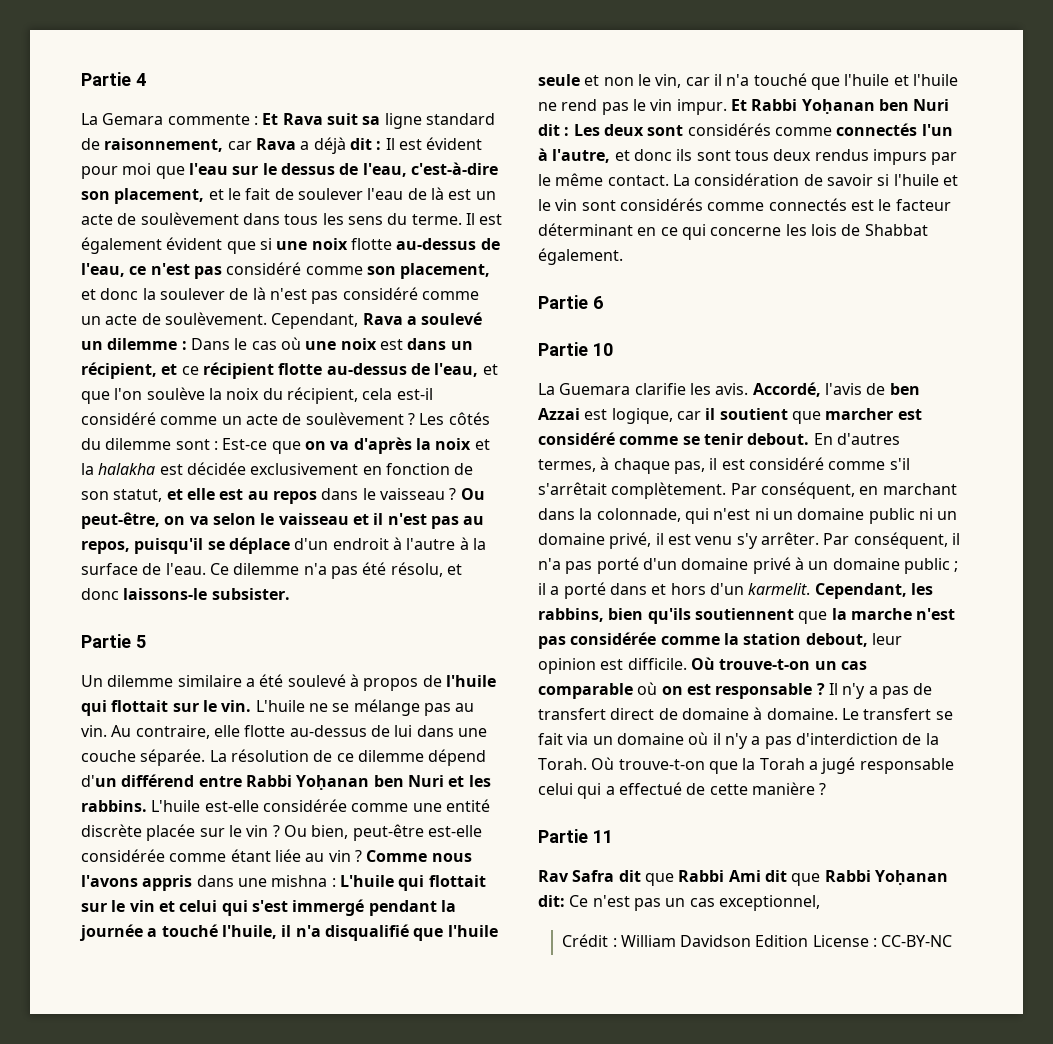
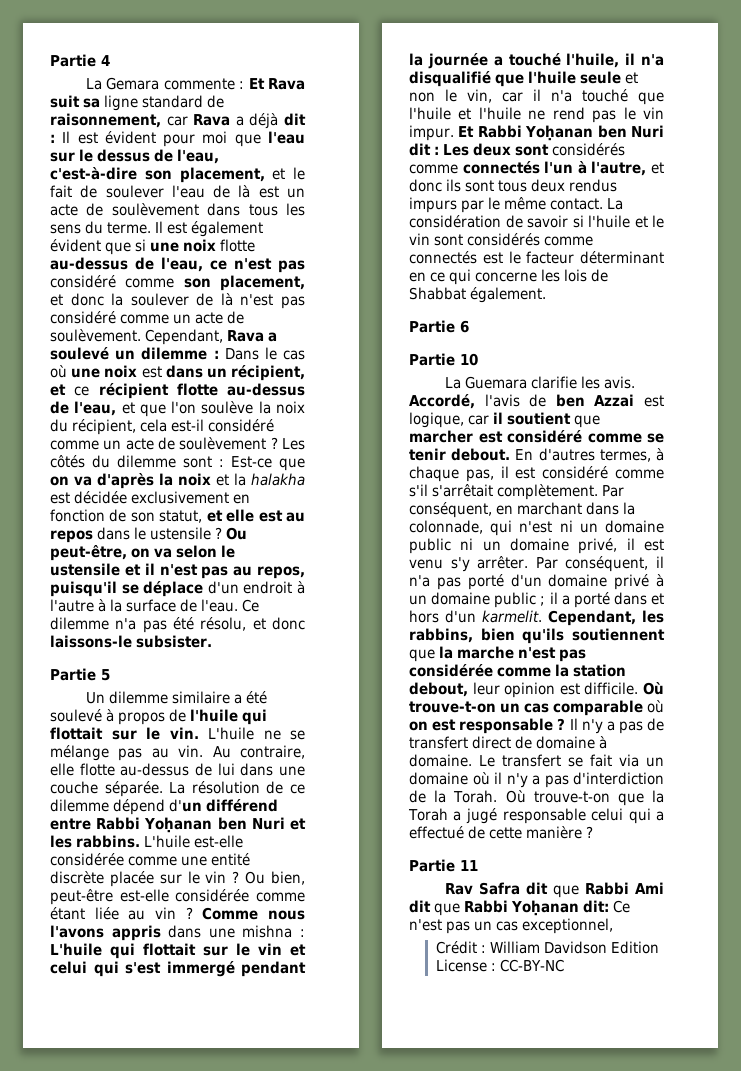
[379,488,445,500] vaisseau -> [150,527,211,540] ustensile
[278,513,349,525] vaisseau -> [50,563,120,576] ustensile

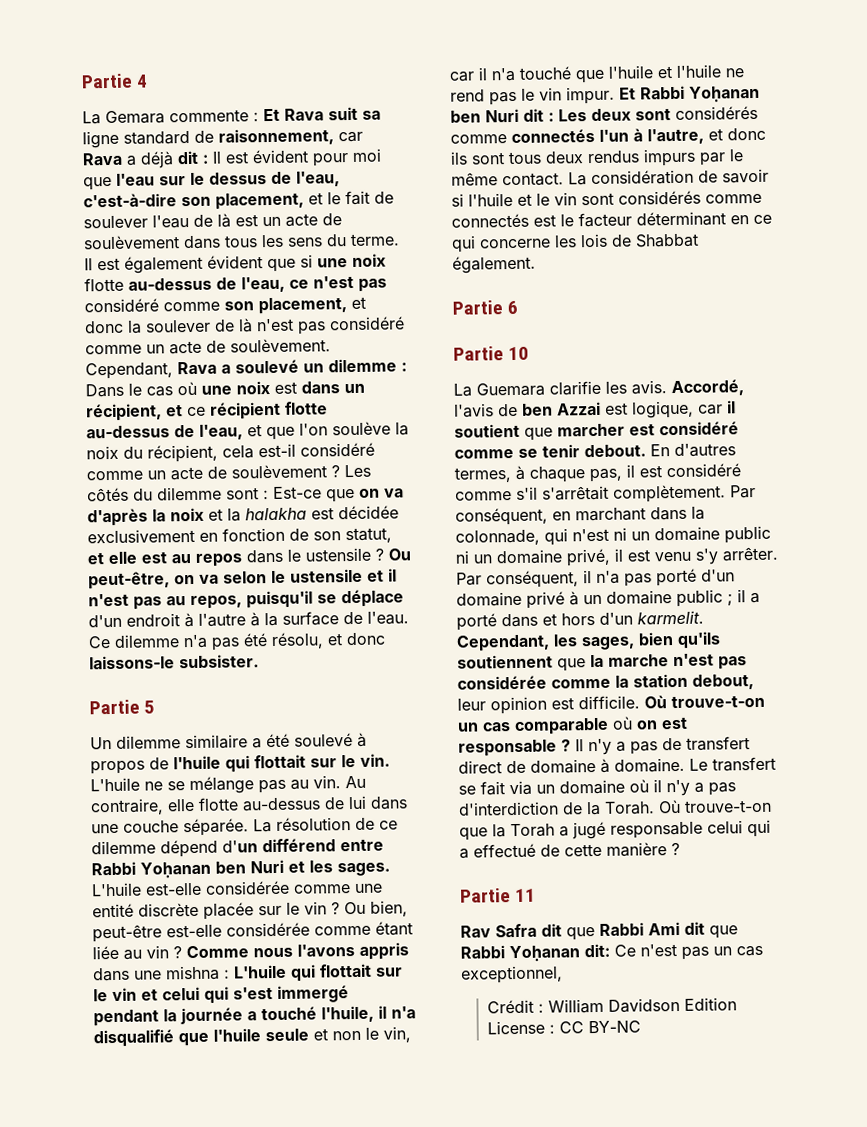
[76,835,140,848] rabbins. -> [337,862,390,877] sages.
[409,628,473,643] rabbins, -> [581,636,635,651] sages,
[499,959,564,972] CC-BY-NC -> [559,1020,642,1034] CC BY-NC

